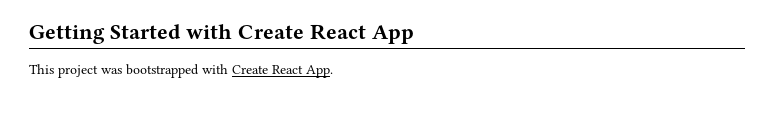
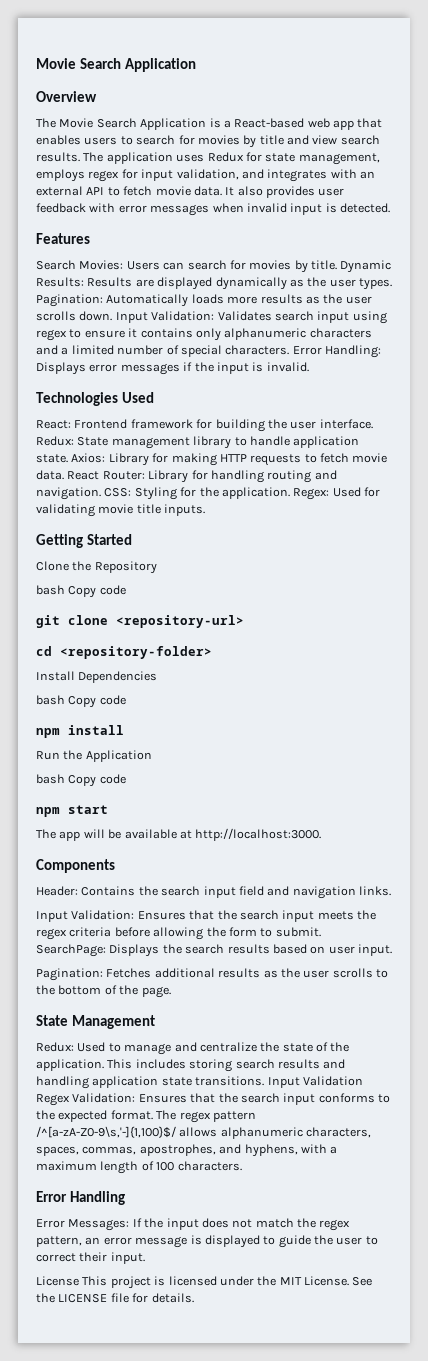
[29,24,414,44] [29,64,333,78] Getting Started with Create React App // This project was bootstrapped with Create React App. -> [36,58,197,72] [36,91,97,102] [36,118,383,130] [36,135,380,148] [36,152,380,165] [36,169,375,182] [36,186,345,198] [36,203,390,216] [36,233,90,244] [36,260,392,273] [36,277,392,290] [36,294,372,307] [36,311,387,324] [36,328,372,341] [36,345,381,358] [36,362,309,375] [36,392,155,406] [36,419,373,432] [36,436,360,449] [36,453,388,466] [36,470,337,483] [36,487,380,500] [36,504,206,517] [36,534,133,548] [36,561,157,574] [36,585,126,598] [36,615,244,628] [36,646,212,659] [36,671,158,683] [36,695,126,708] [36,725,124,738] [36,750,152,762] [36,774,126,787] [36,805,108,817] [36,828,322,841] [36,859,115,873] [36,886,391,899] [36,910,376,922] [36,927,321,940] [36,944,392,957] [36,968,388,981] [36,985,171,998] [36,1015,156,1029] [36,1042,350,1055] [36,1059,346,1072] [36,1076,363,1089] [36,1093,390,1106] [36,1110,256,1123] [36,1126,372,1139] [36,1144,338,1157] [36,1161,242,1174] [36,1191,126,1205] [36,1218,351,1231] [36,1235,378,1248] [36,1252,145,1264] [36,1276,373,1289] [36,1293,194,1303] Movie Search Application // Overview // The Movie Search Application is a React-based web app that enables users to search for movies by title and view search results. The application uses Redux for state management, employs regex for input validation, and integrates with an external API to fetch movie data. It also provides user feedback with error messages when invalid input is detected. // Features // Search Movies: Users can search for movies by title. Dynamic Results: Results are displayed dynamically as the user types. Pagination: Automatically loads more results as the user scrolls down. Input Validation: Validates search input using regex to ensure it contains only alphanumeric characters and a limited number of special characters. Error Handling: Displays error messages if the input is invalid. // Technologies Used // React: Frontend framework for building the user interface. Redux: State management library to handle application state. Axios: Library for making HTTP requests to fetch movie data. React Router: Library for handling routing and navigation. CSS: Styling for the application. Regex: Used for validating movie title inputs. // Getting Started // Clone the Repository // bash Copy code // git clone <repository-url> // cd <repository-folder> // Install Dependencies // bash Copy code // npm install // Run the Application // bash Copy code // npm start // The app will be available at http://localhost:3000. // Components // Header: Contains the search input field and navigation links. // Input Validation: Ensures that the search input meets the regex criteria before allowing the form to submit. SearchPage: Displays the search results based on user input. // Pagination: Fetches additional results as the user scrolls to the bottom of the page. // State Management // Redux: Used to manage and centralize the state of the application. This includes storing search results and handling application state transitions. Input Validation Regex Validation: Ensures that the search input conforms to the expected format. The regex pattern /^[a-zA-Z0-9\s,'-]{1,100}$/ allows alphanumeric characters, spaces, commas, apostrophes, and hyphens, with a maximum length of 100 characters. // Error Handling // Error Messages: If the input does not match the regex pattern, an error message is displayed to guide the user to correct their input. // License This project is licensed under the MIT License. See the LICENSE file for details.

